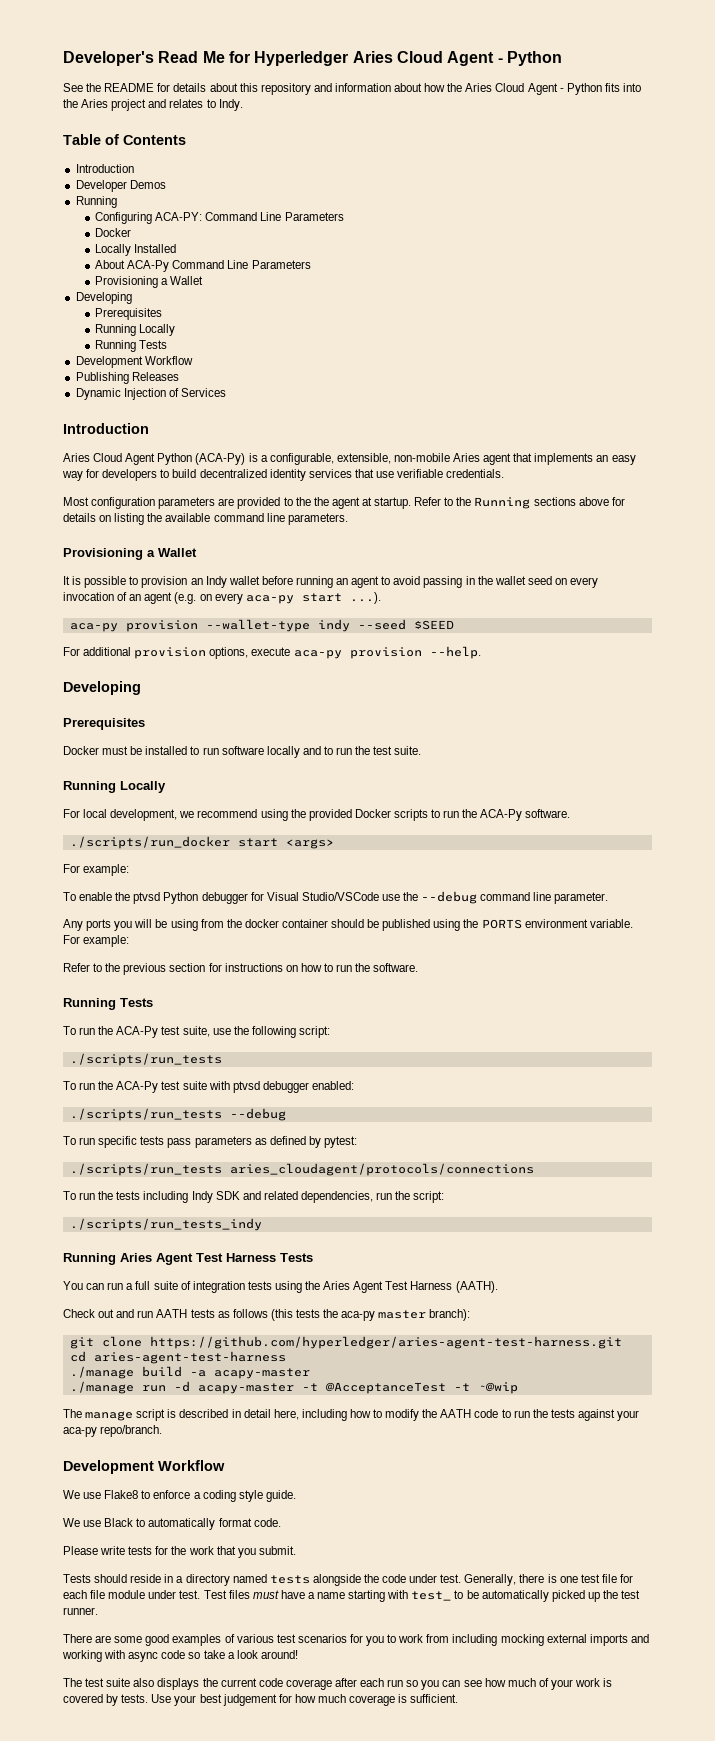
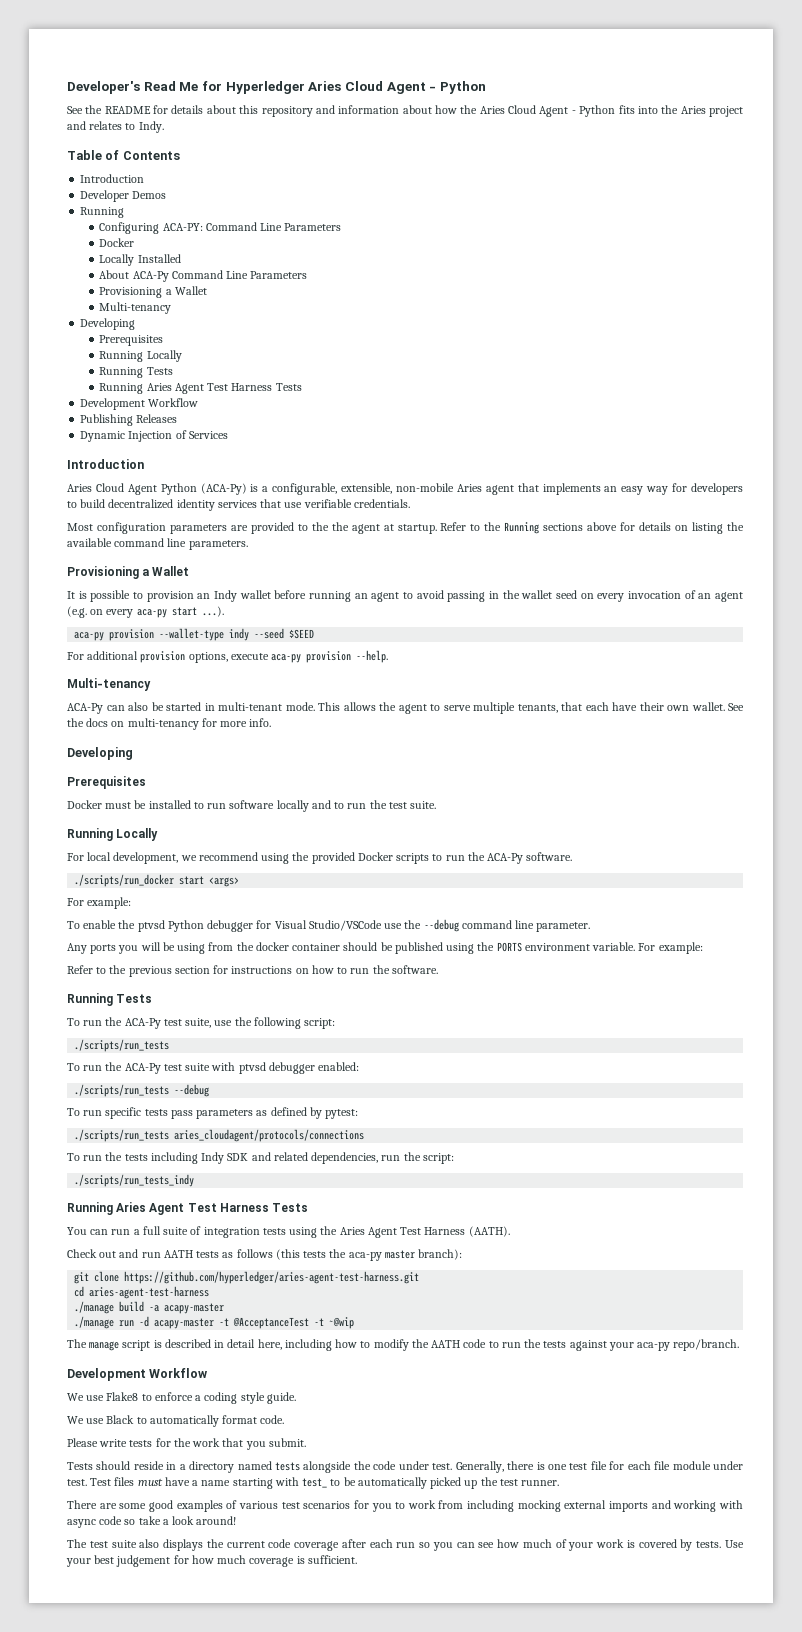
(204, 280) none -> [99,302,172,314] // Multi-tenancy
(168, 344) none -> [99,383,302,394] // Running Aries Agent Test Harness Tests
(481, 652) none -> [67,678,151,691] [67,702,744,714] [67,718,272,730] // Multi-tenancy // ACA-Py can also be started in multi-tenant mode. This allows the agent to serve multiple tenants, that each have their own wallet. See the docs on multi-tenancy for more info.

